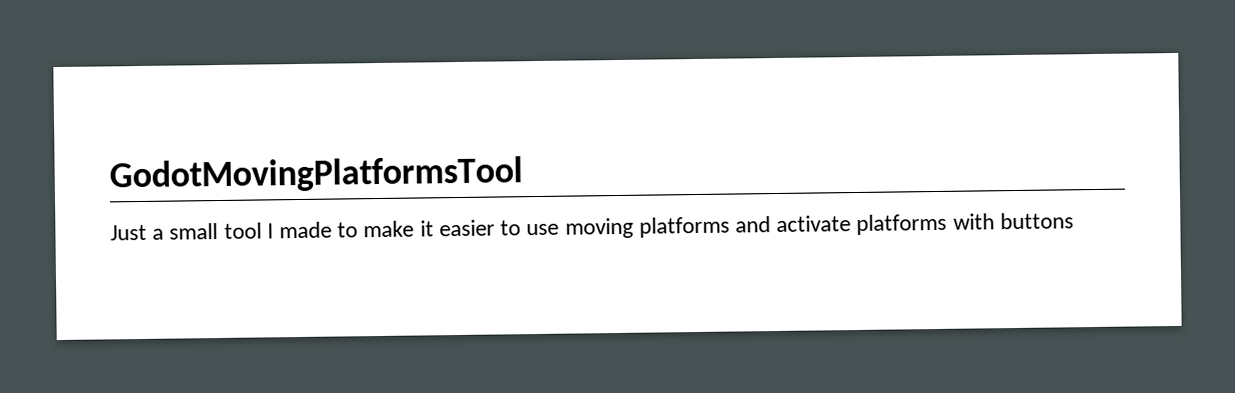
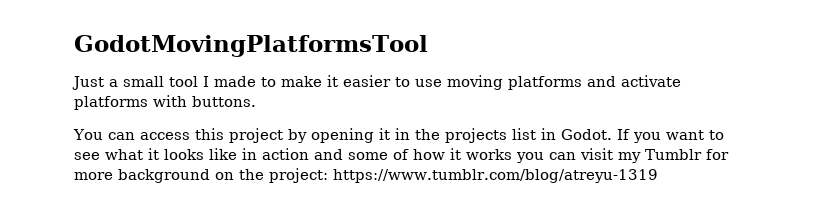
[999,212,1074,230] buttons -> [192,96,256,107] [73,128,724,143] [74,148,729,163] [74,168,658,183] buttons. // You can access this project by opening it in the projects list in Godot. If you want to see what it looks like in action and some of how it works you can visit my Tumblr for more background on the project: https://www.tumblr.com/blog/atreyu-1319

